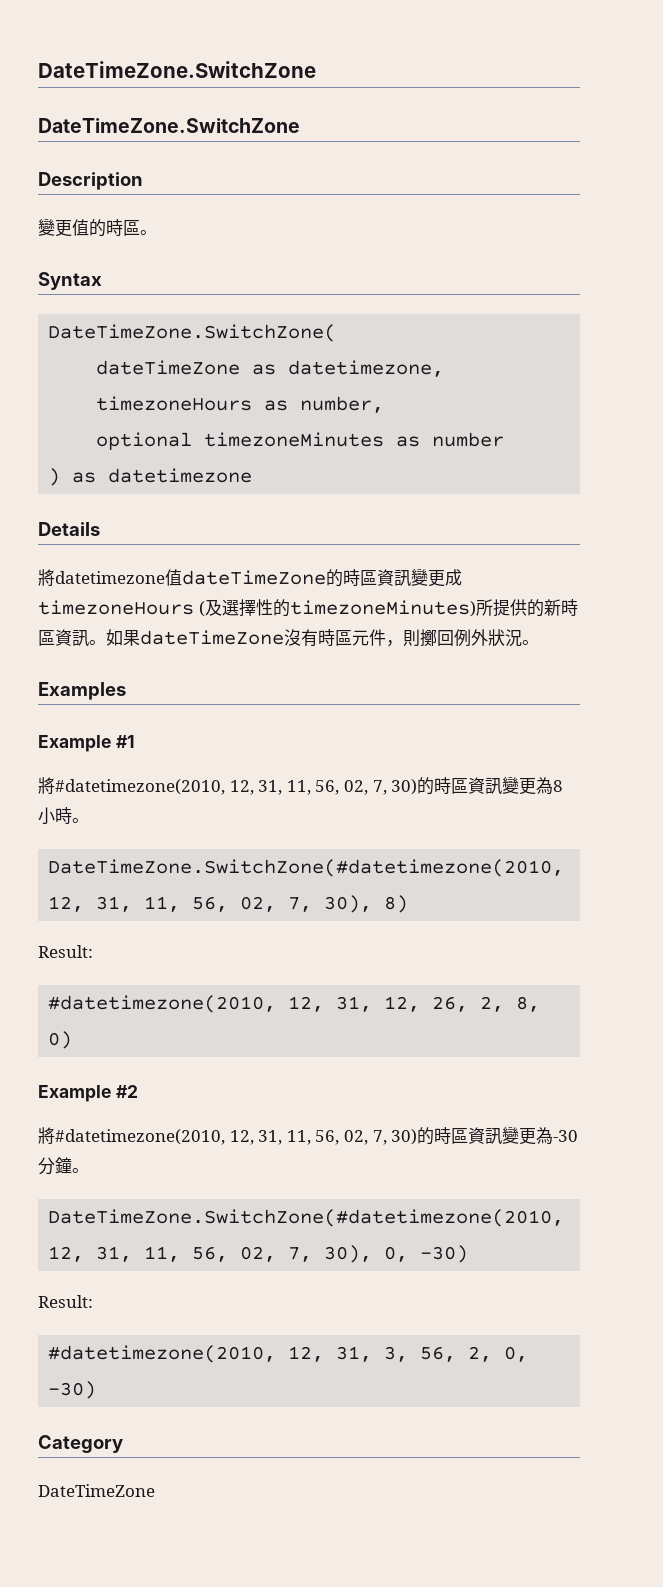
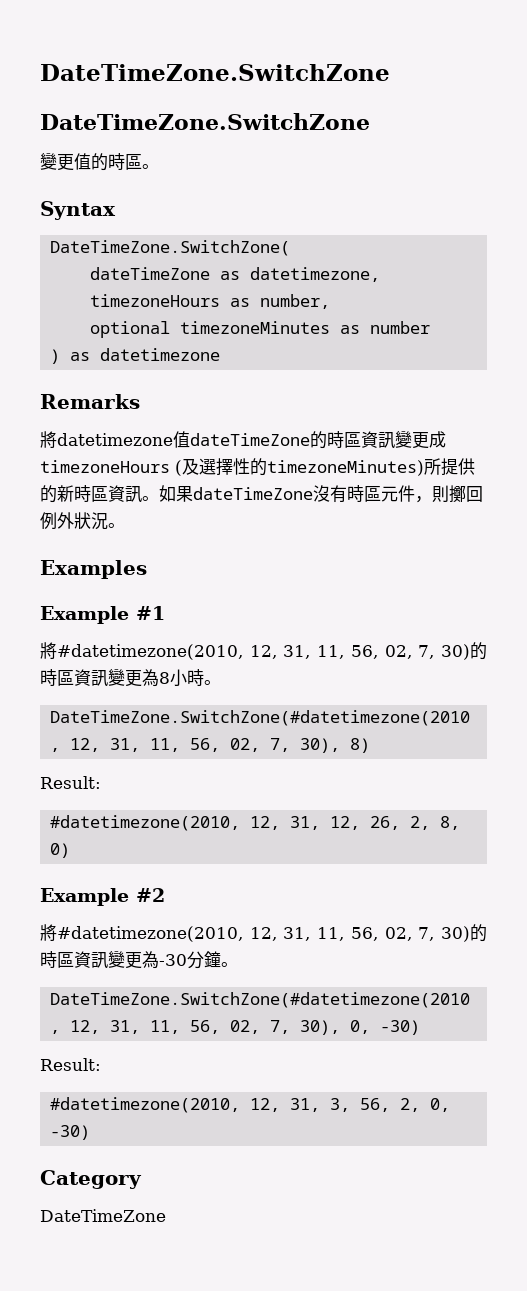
[38,172,143,190] // Description -> (370, 121) none
[38,522,100,536] Details -> [40,394,140,409] Remarks

